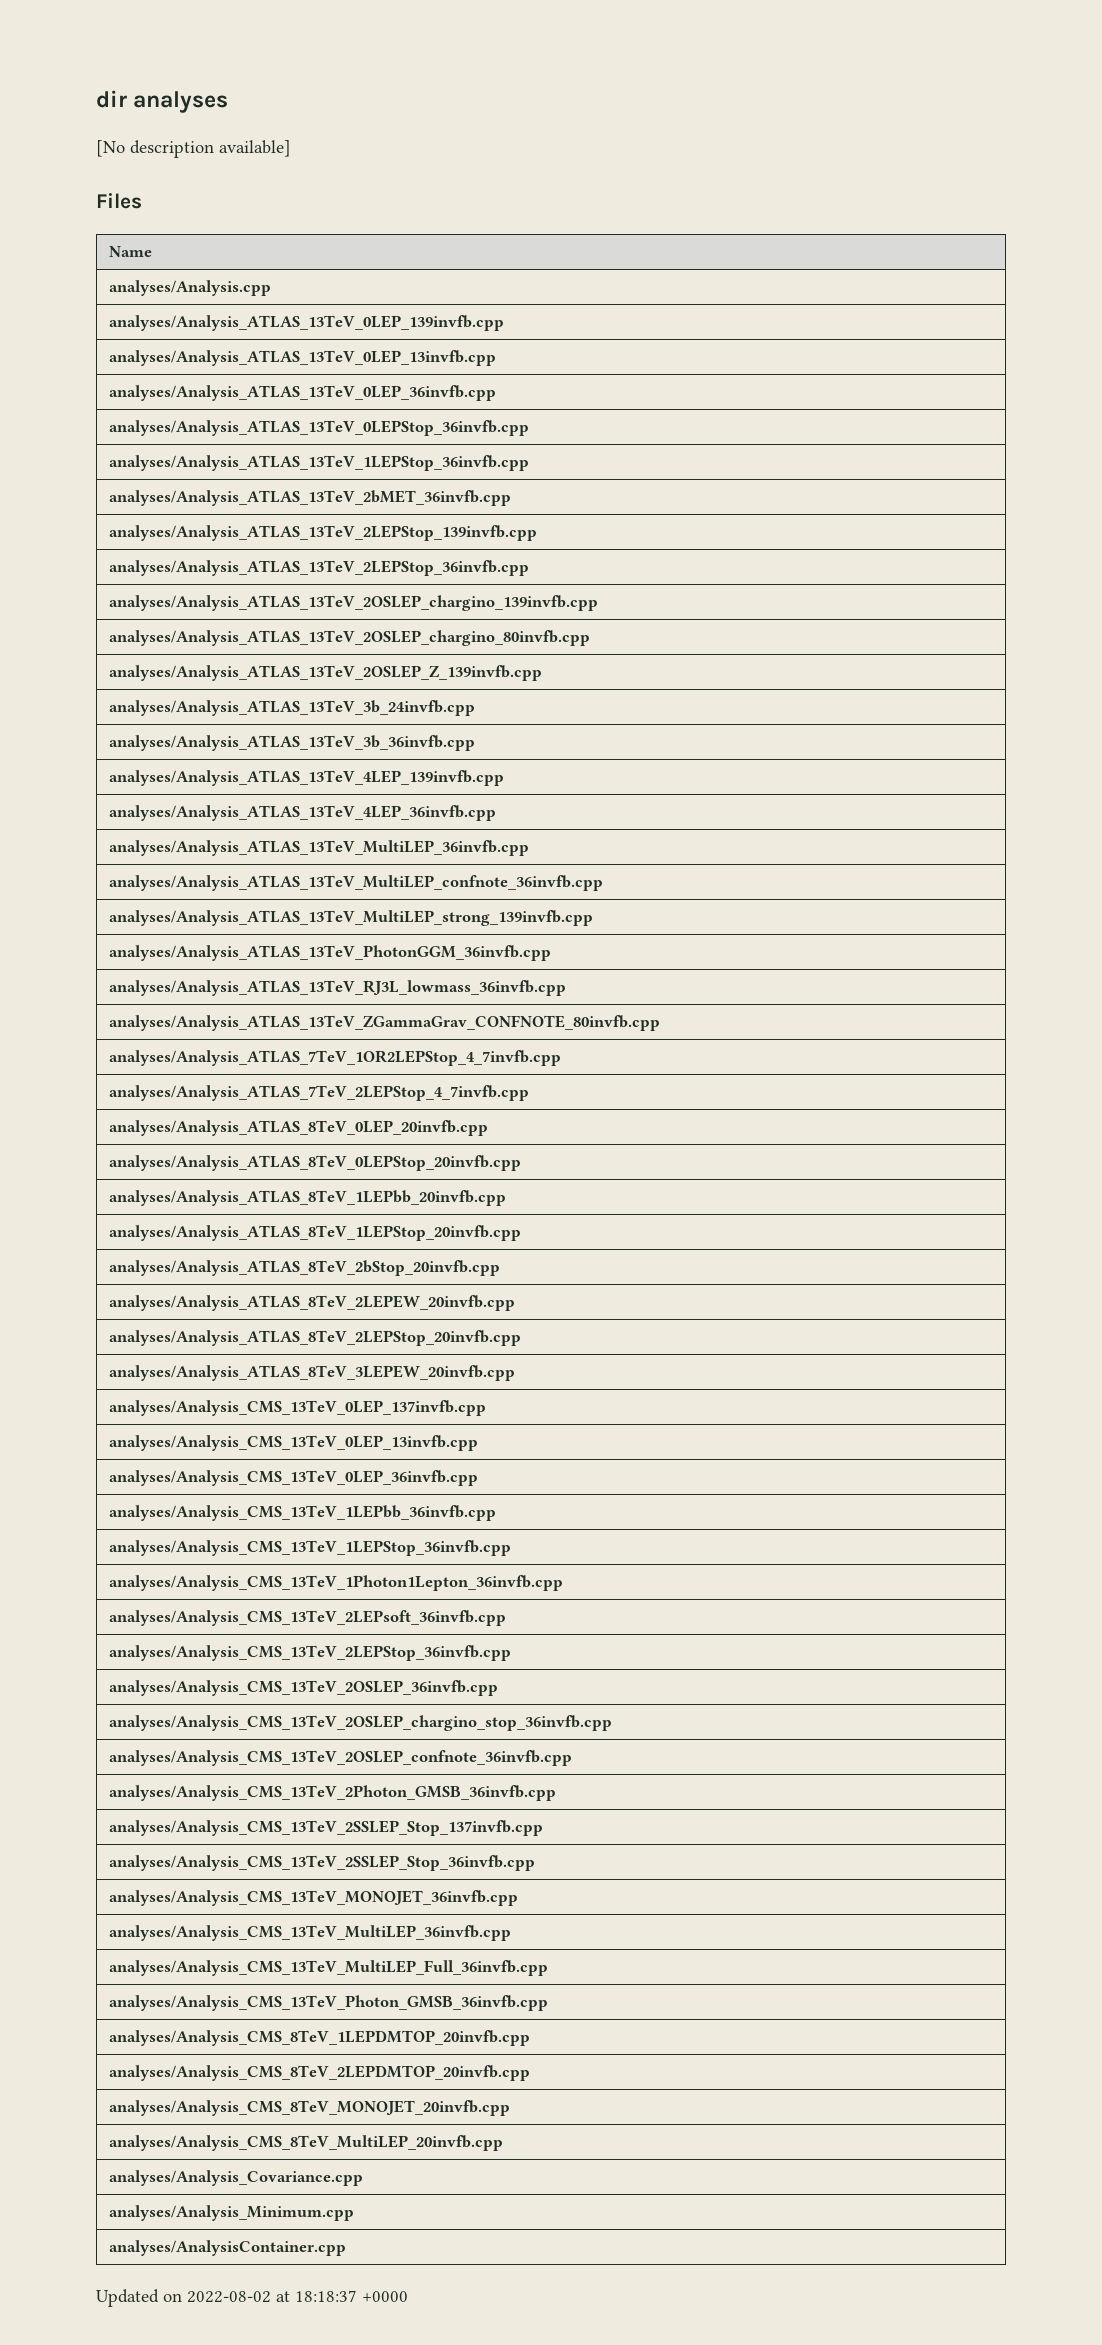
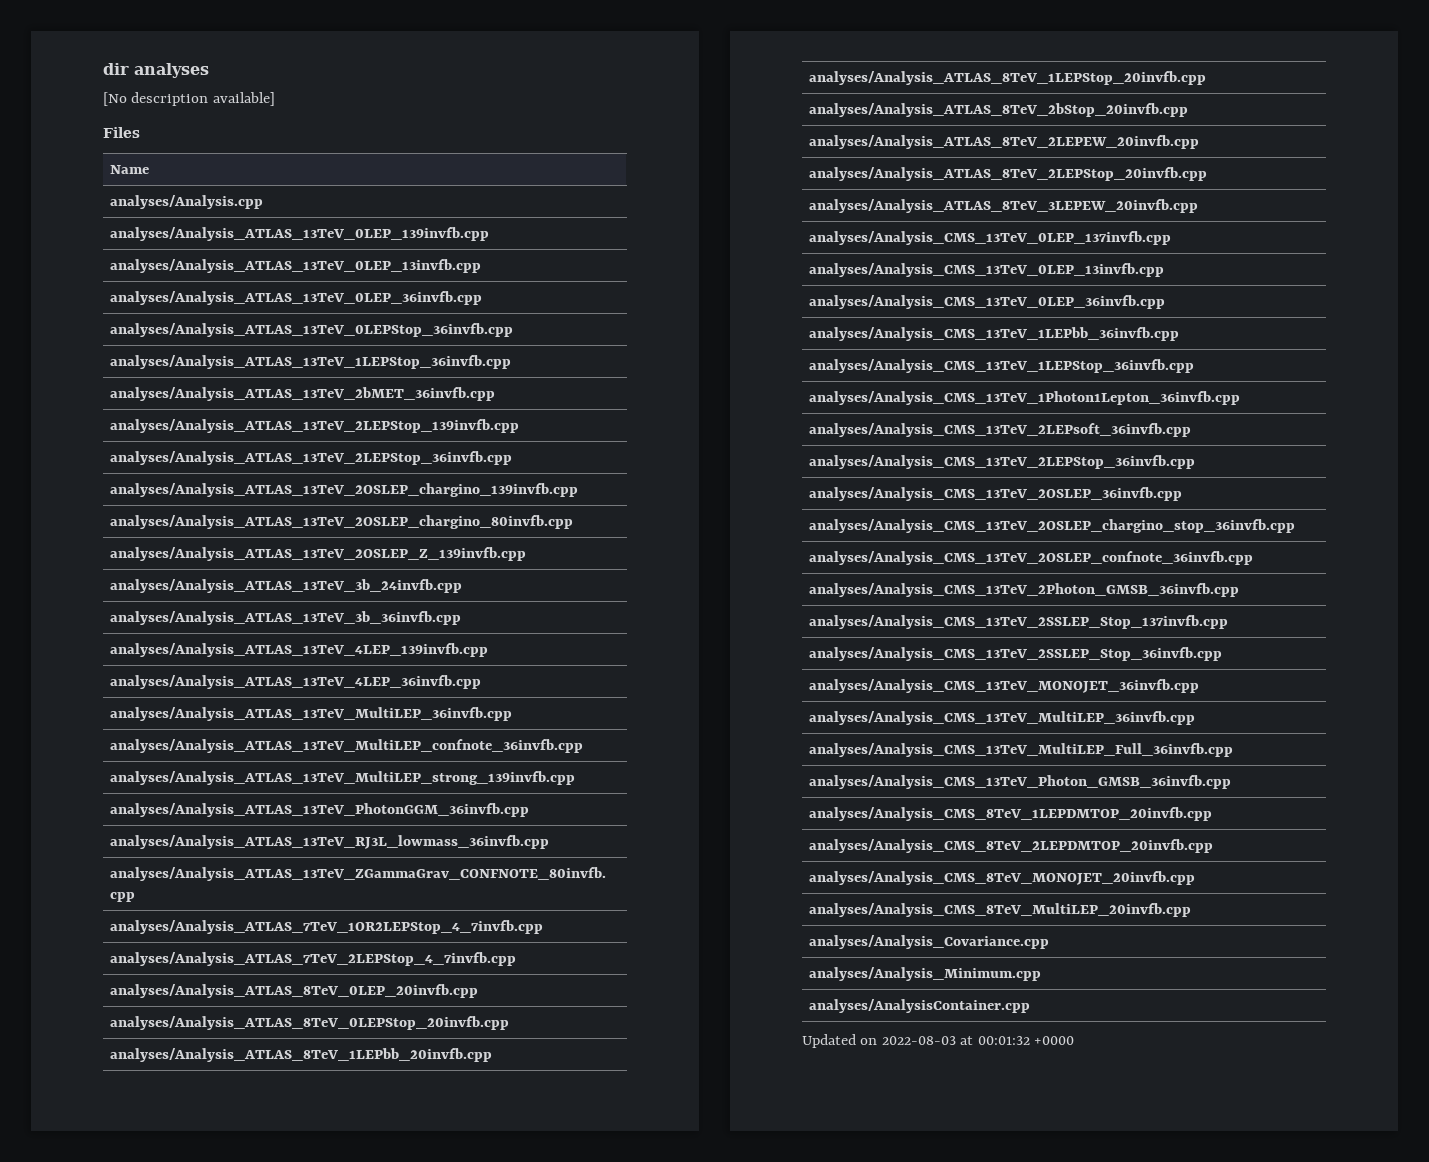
[187,2290,357,2303] 2022-08-02 at 18:18:37 -> [881,1036,1030,1045] 2022-08-03 at 00:01:32

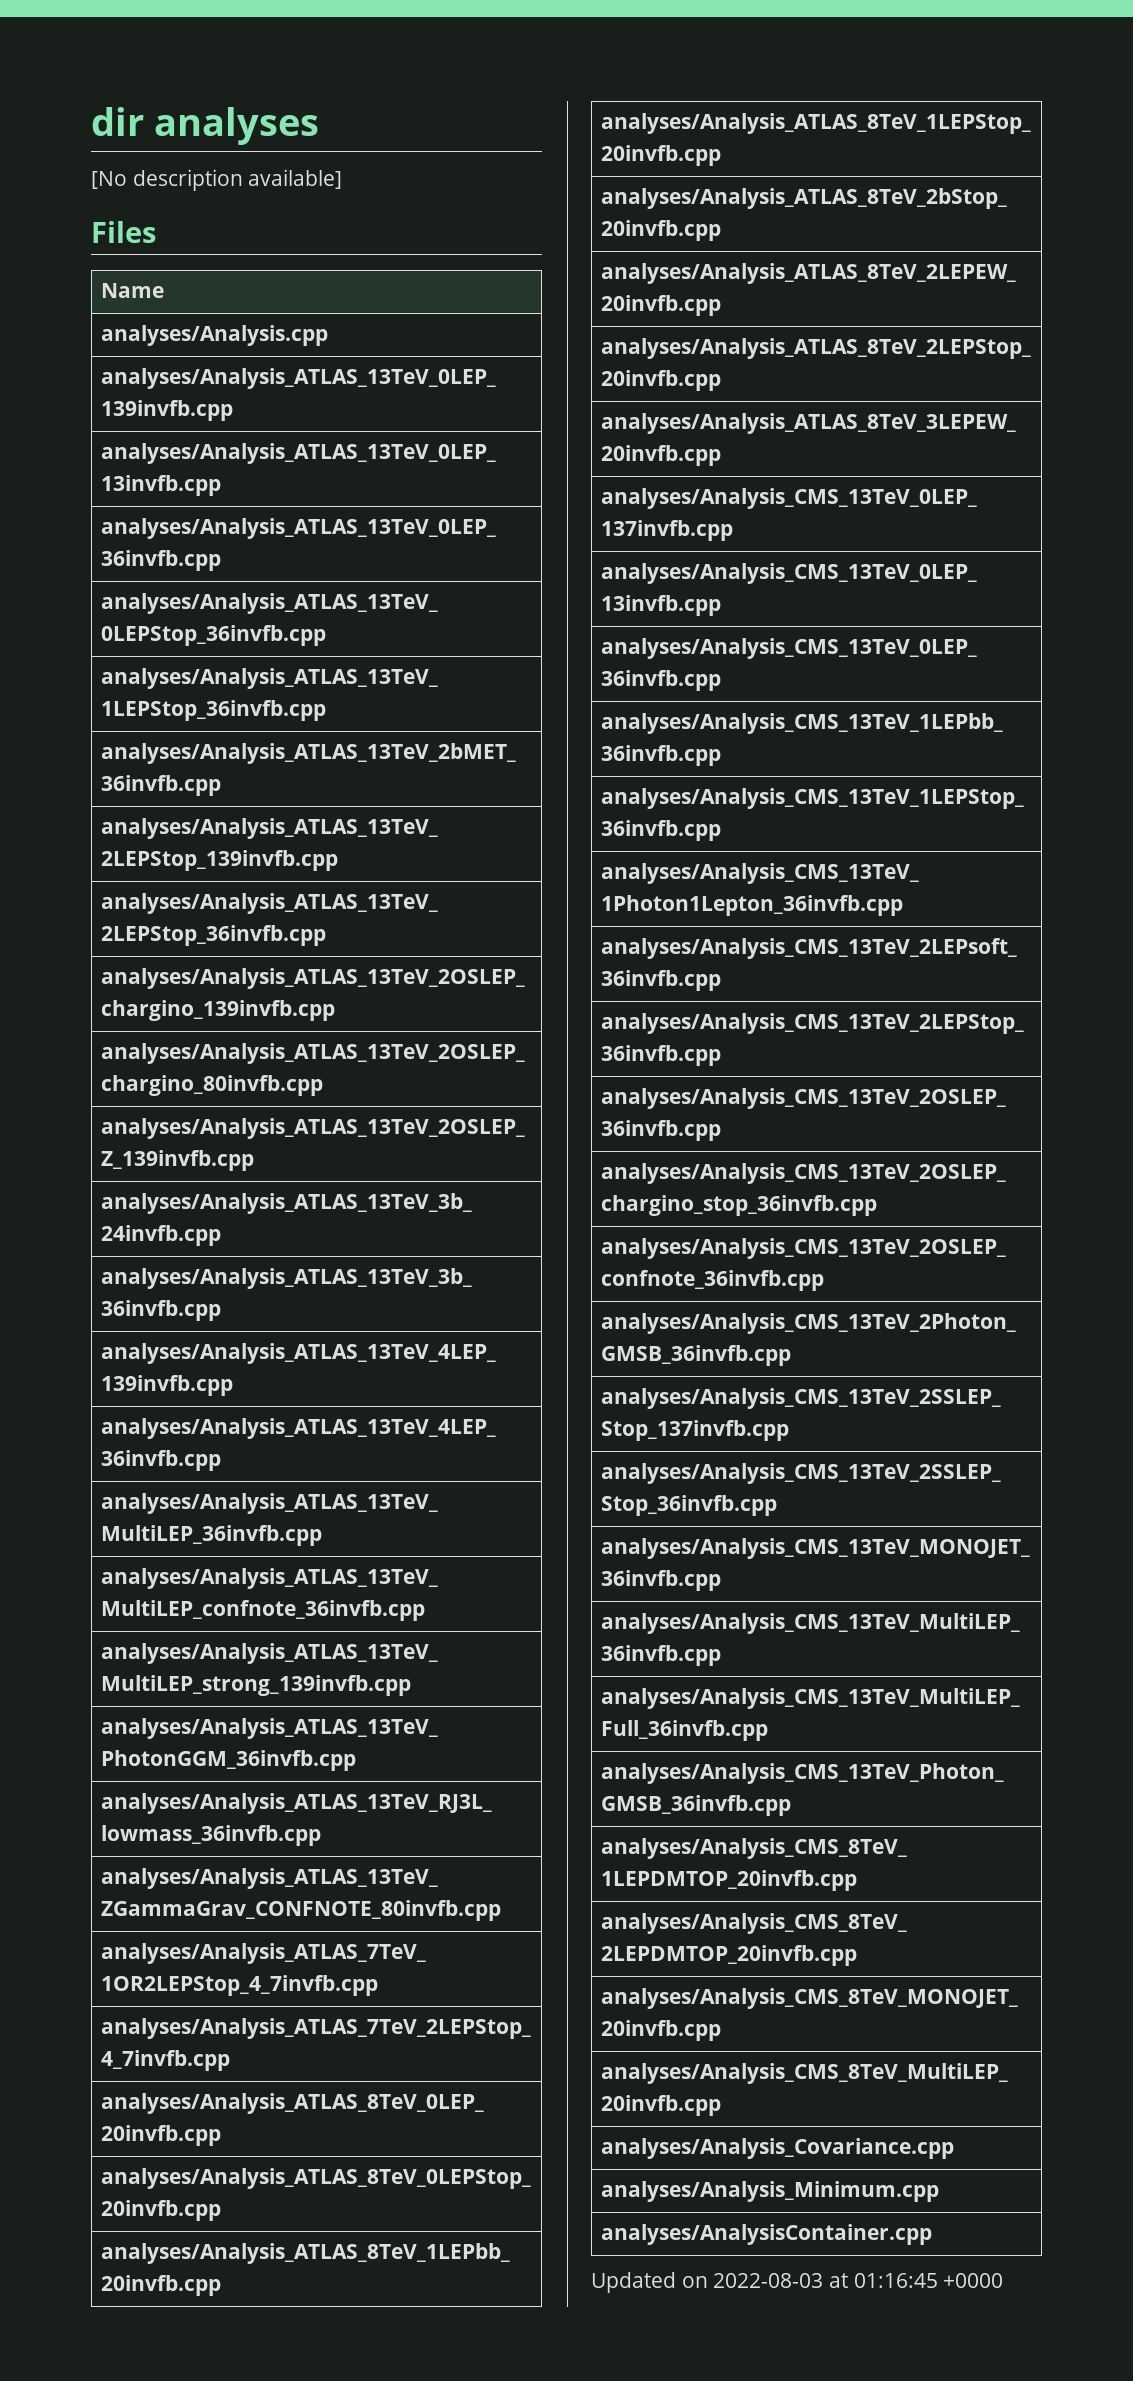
[977,1036,1030,1045] 00:01:32 -> [853,2273,938,2288] 01:16:45

